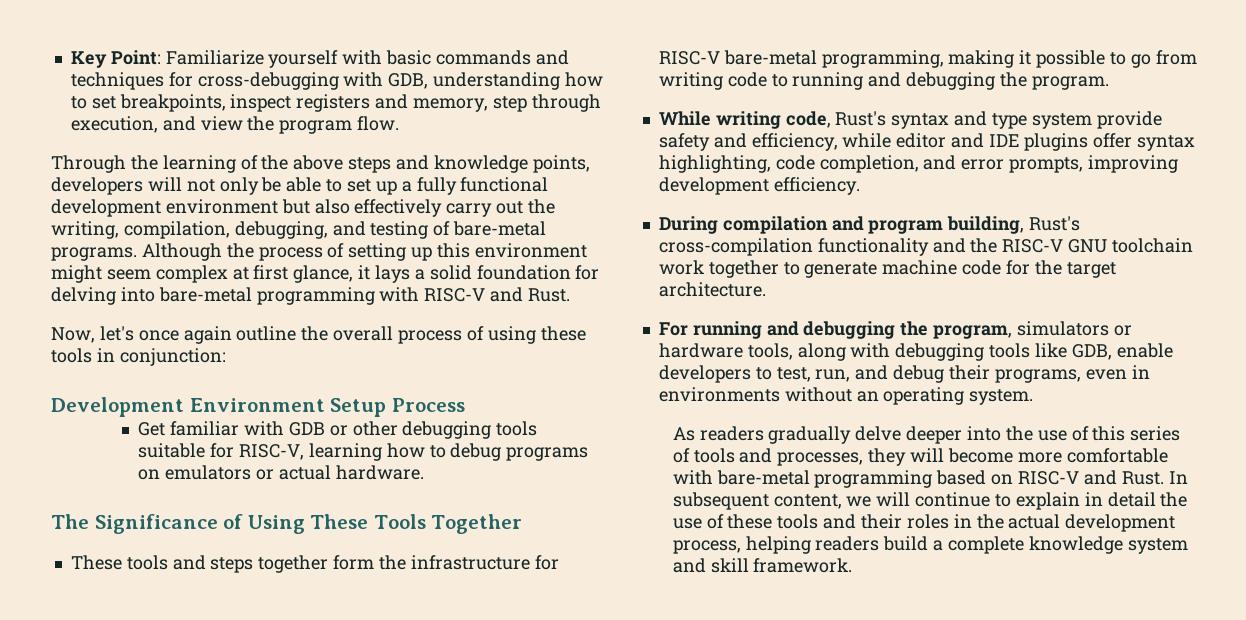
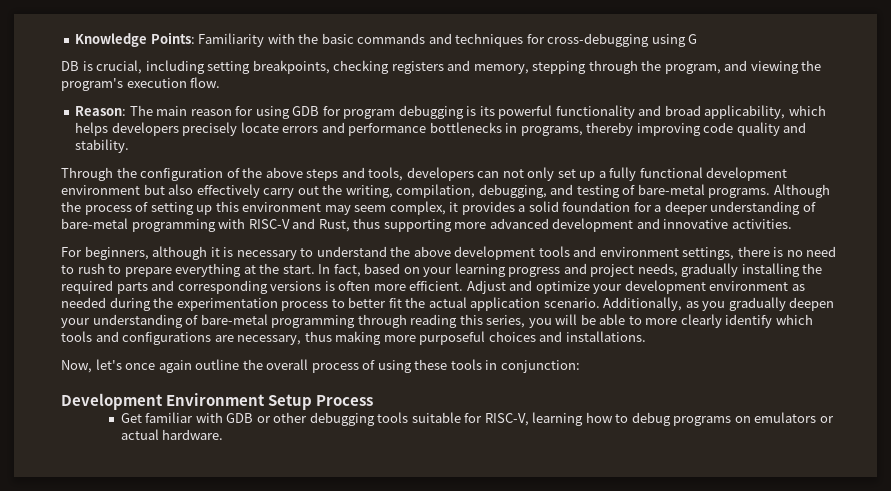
[70,50,383,68] Key Point: Familiarize yourself with -> [75,32,319,47] Knowledge Points: Familiarity with the
[343,72,603,90] [70,94,601,112] [70,116,400,134] with GDB, understanding how to set breakpoints, inspect registers and memory, step through execution, and view the program flow. -> [651,34,698,47] [61,60,822,74] [61,77,221,91] [75,105,826,119] [75,122,807,136] [75,139,130,153] using G // DB is crucial, including setting breakpoints, checking registers and memory, stepping through the program, and viewing the program's execution flow. // Reason: The main reason for using GDB for program debugging is its powerful functionality and broad applicability, which helps developers precisely locate errors and performance bottlenecks in programs, thereby improving code quality and stability.
[162,155,236,173] learning -> [140,168,224,181] configuration
[433,155,590,173] [51,177,343,195] knowledge points, developers will not only be able to -> [368,167,555,181] tools, developers can not only
[51,265,600,283] [51,287,155,305] might seem complex at first glance, it lays a solid foundation for delving into -> [324,201,816,215] may seem complex, it provides a solid foundation for a deeper understanding of
[528,288,571,302] Rust. -> [318,218,792,232] [61,246,837,260] [61,263,823,277] [61,280,805,294] [61,297,835,311] [61,314,813,328] [61,331,646,345] Rust, thus supporting more advanced development and innovative activities. // For beginners, although it is necessary to understand the above development tools and environment settings, there is no need to rush to prepare everything at the start. In fact, based on your learning progress and project needs, gradually installing the required parts and corresponding versions is often more efficient. Adjust and optimize your development environment as needed during the experimentation process to better fit the actual application scenario. Additionally, as you gradually deepen your understanding of bare-metal programming through reading this series, you will be able to more clearly identify which tools and configurations are necessary, thus making more purposeful choices and installations.
[51,514,523,534] [70,555,559,573] [658,50,1197,68] [658,72,1109,90] [658,111,1162,129] [658,133,1195,151] [658,155,1178,173] [658,177,860,195] [658,216,1081,234] [658,238,1193,256] [658,260,1116,278] [658,282,766,297] [658,321,1132,339] [658,343,1173,361] [658,365,1150,383] [658,387,1034,405] [672,426,1181,444] [672,448,1168,466] [672,470,1188,488] [672,492,1188,510] [672,514,1176,532] [672,536,1188,554] [672,558,853,573] // The Significance of Using These Tools Together // These tools and steps together form the infrastructure for RISC-V bare-metal programming, making it possible to go from writing code to running and debugging the program. // While writing code, Rust's syntax and type system provide safety and efficiency, while editor and IDE plugins offer syntax highlighting, code completion, and error prompts, improving development efficiency. // During compilation and program building, Rust's cross-compilation functionality and the RISC-V GNU toolchain work together to generate machine code for the target architecture. // For running and debugging the program, simulators or hardware tools, along with debugging tools like GDB, enable developers to test, run, and debug their programs, even in environments without an operating system. // As readers gradually delve deeper into the use of this series of tools and processes, they will become more comfortable with bare-metal programming based on RISC-V and Rust. In subsequent content, we will continue to explain in detail the use of these tools and their roles in the actual development process, helping readers build a complete knowledge system and skill framework. -> (224, 434) none

